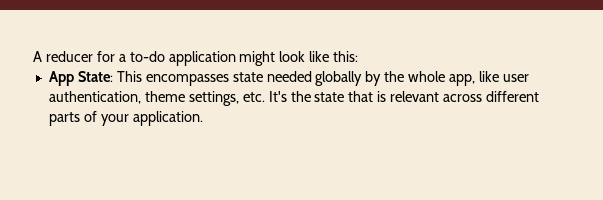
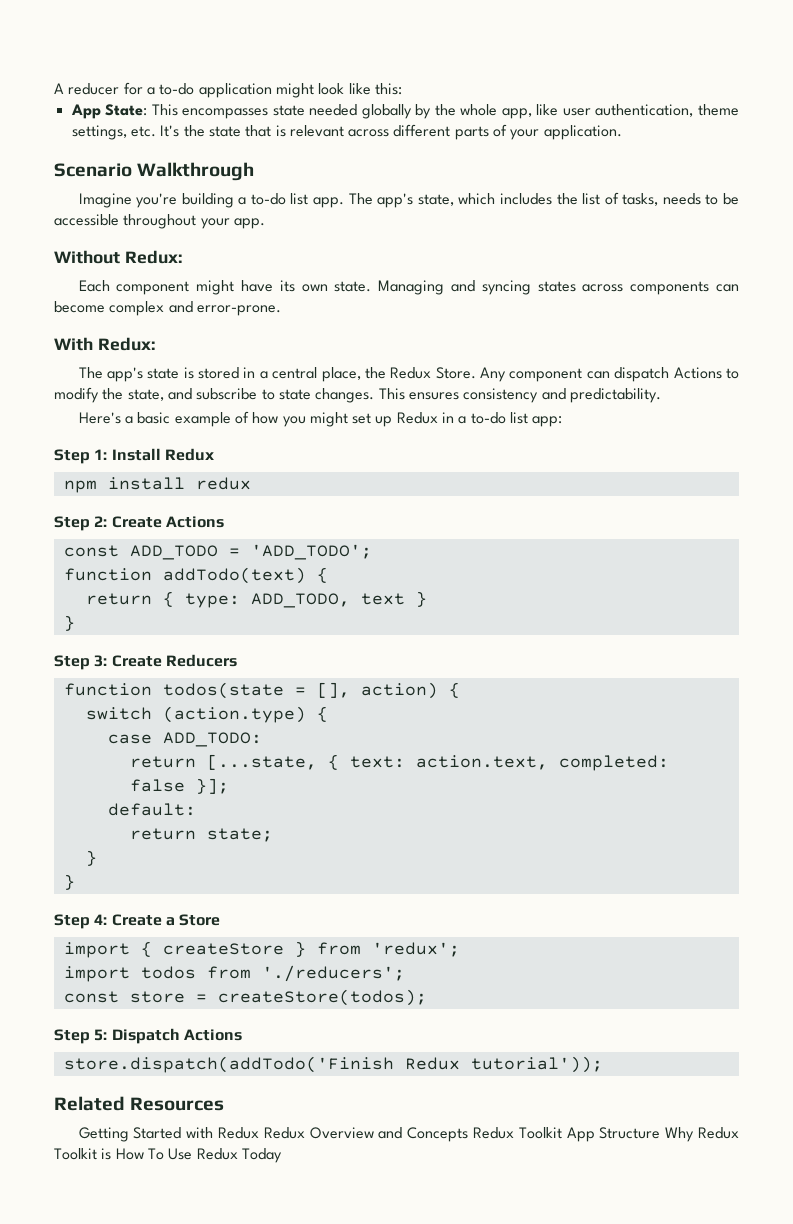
(203, 118) none -> [54,162,255,181] [78,192,739,208] [54,214,265,229] [54,250,182,264] [78,280,739,295] [54,301,281,316] [54,337,155,351] [78,367,739,382] [54,387,661,403] [78,411,563,427] [54,448,214,464] [63,477,251,493] [54,516,224,531] [63,544,372,560] [63,567,328,584] [85,591,427,608] [63,615,75,631] [54,654,237,670] [63,682,460,699] [85,706,328,723] [107,732,262,747] [129,754,669,771] [129,778,229,794] [107,803,196,816] [129,828,273,842] [85,850,97,866] [63,874,75,890] [54,914,221,929] [63,941,460,958] [63,965,405,982] [63,989,427,1006] [54,1028,242,1044] [63,1056,603,1073] [54,1096,225,1111] [78,1127,739,1142] [54,1148,282,1163] // Scenario Walkthrough // Imagine you're building a to-do list app. The app's state, which includes the list of tasks, needs to be accessible throughout your app. // Without Redux: // Each component might have its own state. Managing and syncing states across components can become complex and error-prone. // With Redux: // The app's state is stored in a central place, the Redux Store. Any component can dispatch Actions to modify the state, and subscribe to state changes. This ensures consistency and predictability. // Here's a basic example of how you might set up Redux in a to-do list app: // Step 1: Install Redux // npm install redux // Step 2: Create Actions // const ADD_TODO = 'ADD_TODO'; // function addTodo(text) { // return { type: ADD_TODO, text } // } // Step 3: Create Reducers // function todos(state = [], action) { // switch (action.type) { // case ADD_TODO: // return [...state, { text: action.text, completed: false }]; // default: // return state; // } // } // Step 4: Create a Store // import { createStore } from 'redux'; // import todos from './reducers'; // const store = createStore(todos); // Step 5: Dispatch Actions // store.dispatch(addTodo('Finish Redux tutorial')); // Related Resources // Getting Started with Redux Redux Overview and Concepts Redux Toolkit App Structure Why Redux Toolkit is How To Use Redux Today

